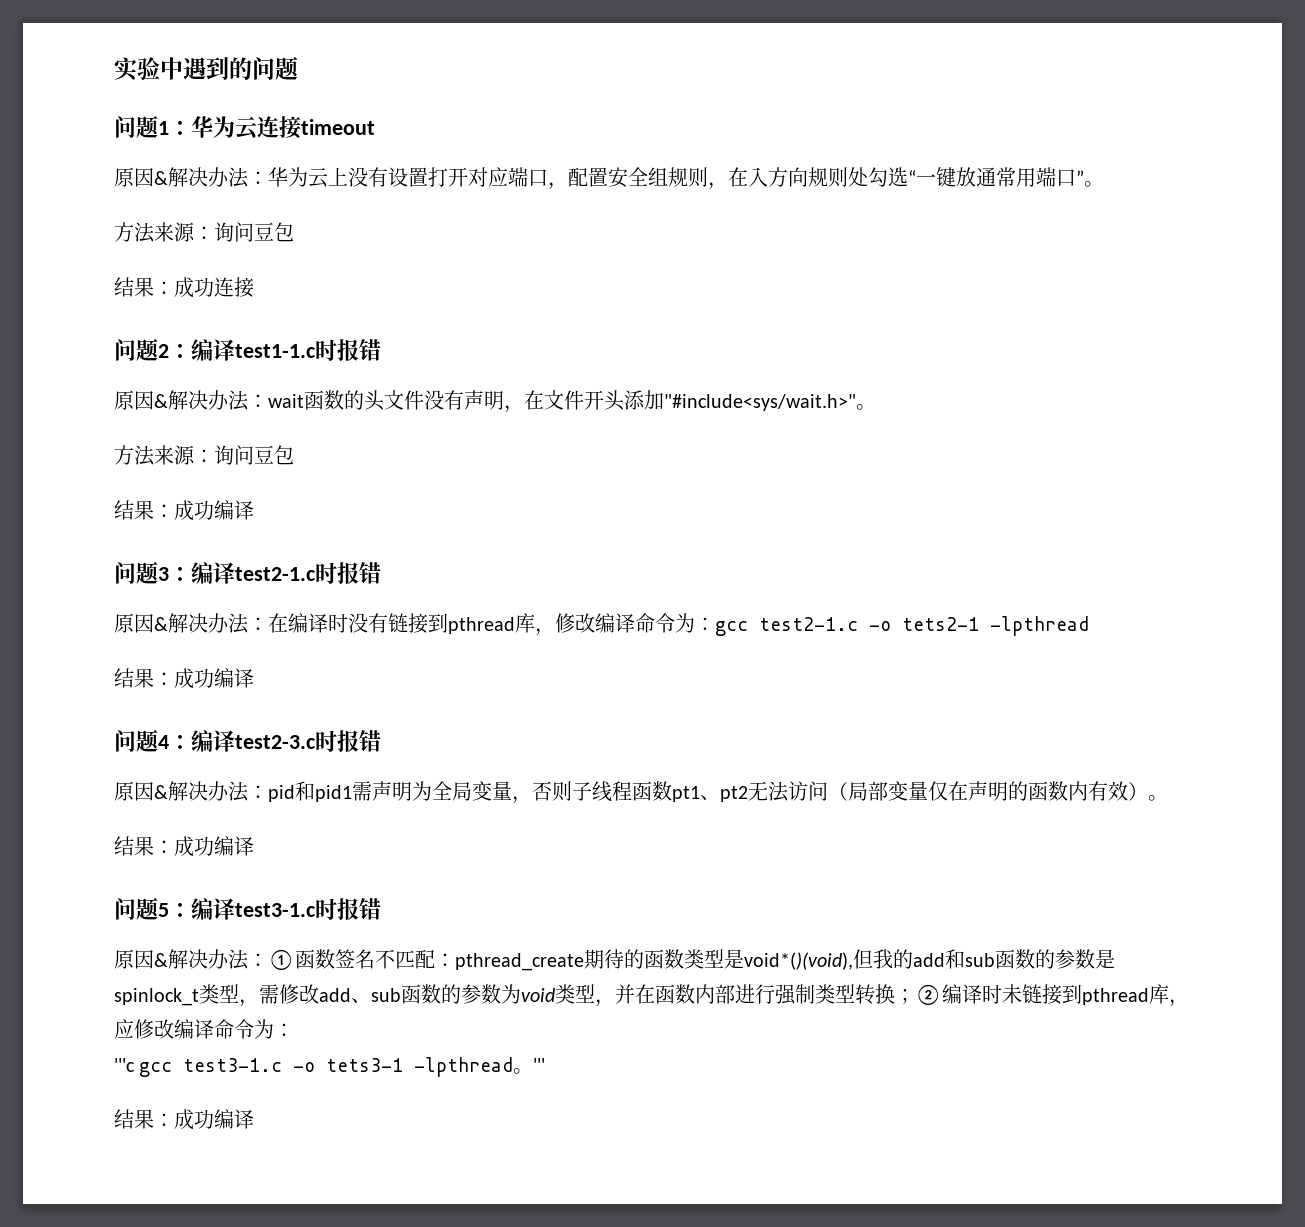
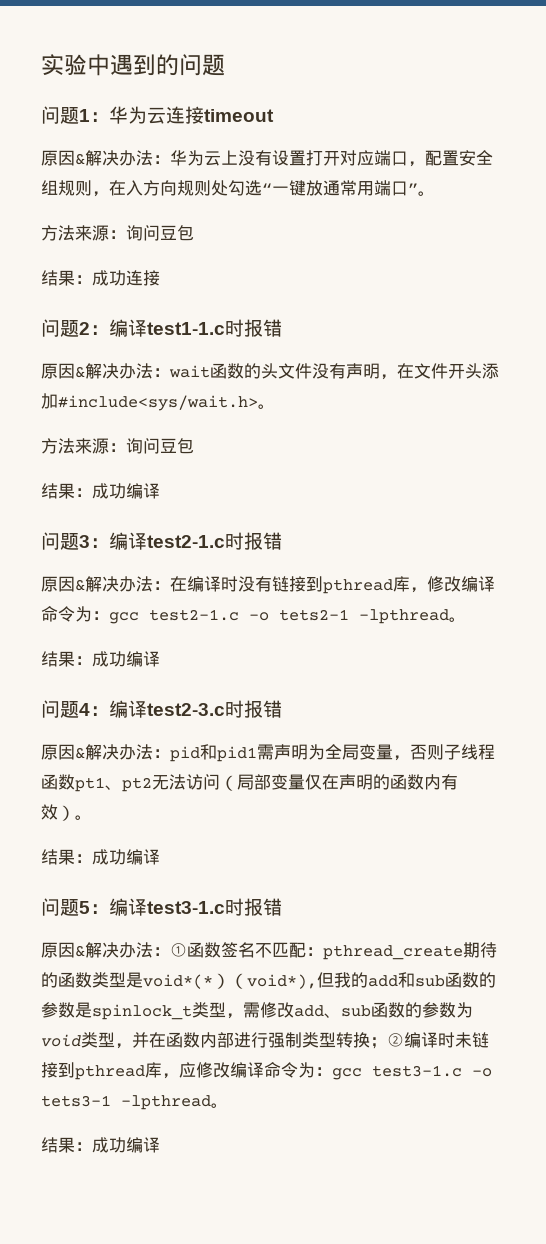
[664,394,856,411] "#include<sys/wait.h>" -> [58,395,258,411] #include<sys/wait.h>
(1089, 626) none -> [449,617,466,622] 。
[744,952,853,970] void*()(void), -> [143,973,317,989] void*(*）（void*),
[114,1058,135,1072] // '''c -> (332, 1071) none
[533,1058,546,1072] ''' -> (228, 1105) none

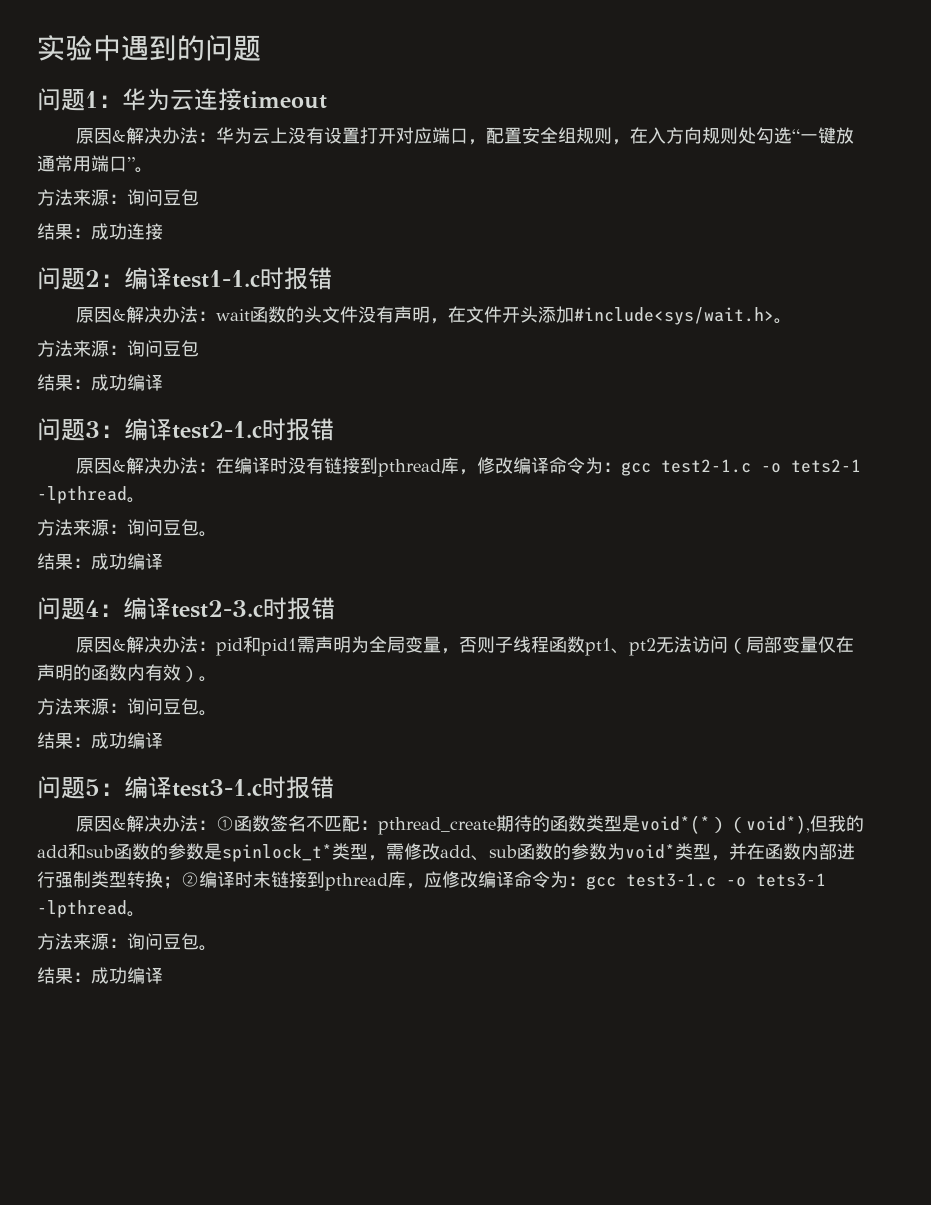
(466, 619) none -> [37,519,217,537] // 方法来源：询问豆包。
(92, 817) none -> [37,698,217,716] // 方法来源：询问豆包。
[92,1004,192,1020] spinlock_t -> [222,844,332,862] spinlock_t*
[41,1034,81,1047] void -> [625,844,675,859] void*
(228, 1105) none -> [37,933,217,951] // 方法来源：询问豆包。

